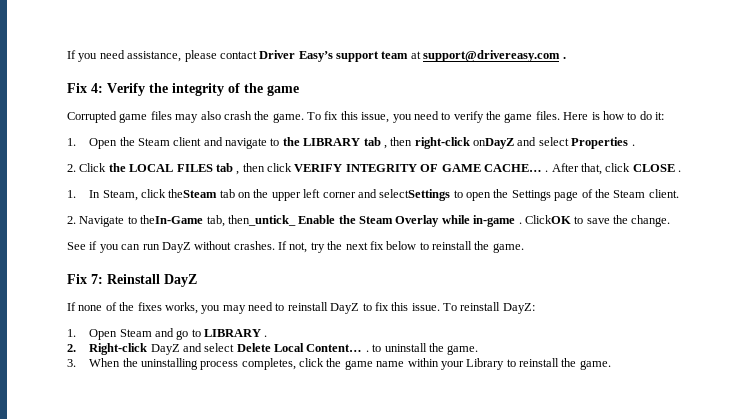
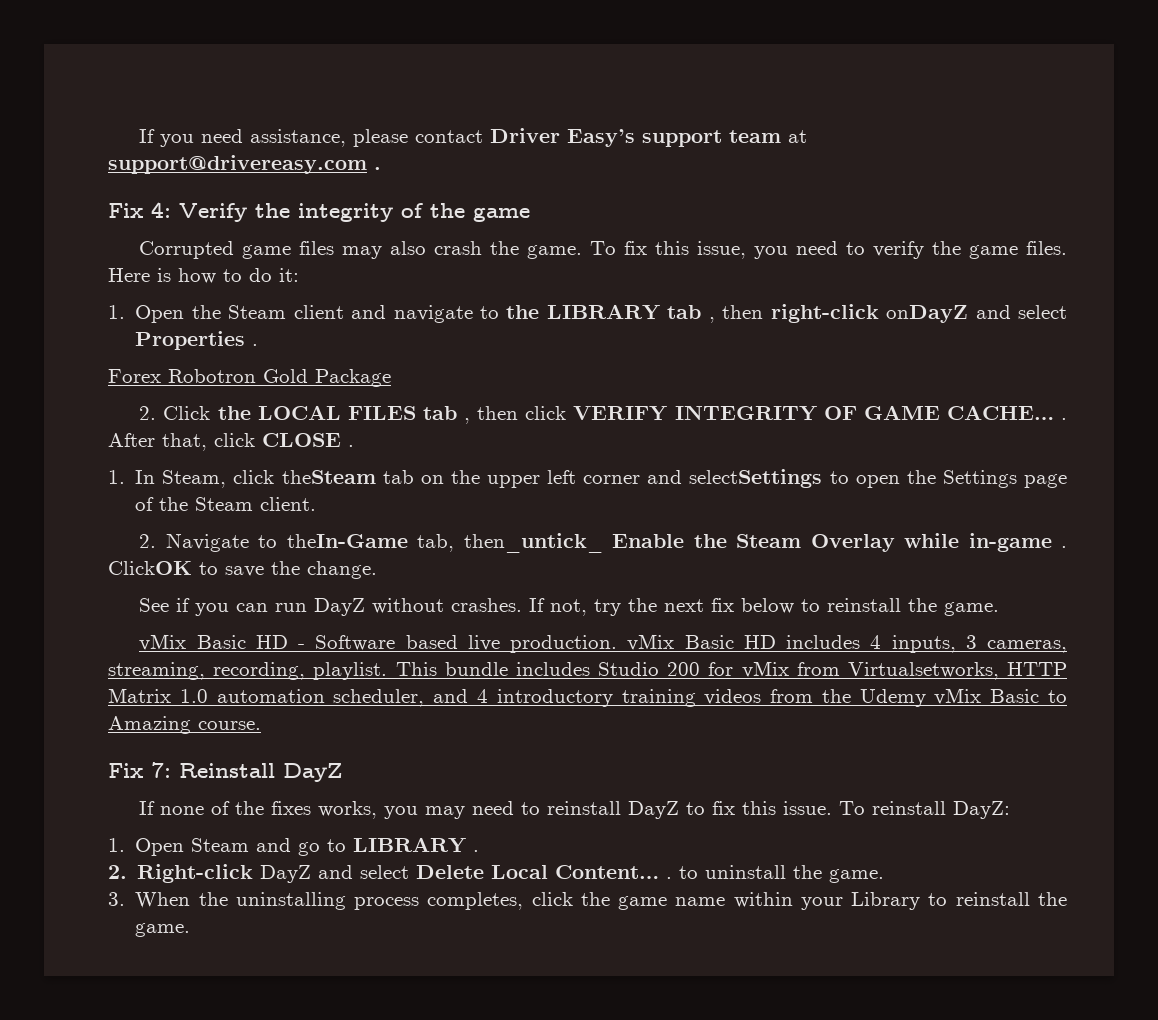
(635, 145) none -> [108,369,391,387] // Forex Robotron Gold Package
(524, 248) none -> [139,634,1068,653] [108,661,1067,680] [108,688,1068,707] [108,716,261,734] // vMix Basic HD - Software based live production. vMix Basic HD includes 4 inputs, 3 cameras, streaming, recording, playlist. This bundle includes Studio 200 for vMix from Virtualsetworks, HTTP Matrix 1.0 automation scheduler, and 4 introductory training videos from the Udemy vMix Basic to Amazing course.

